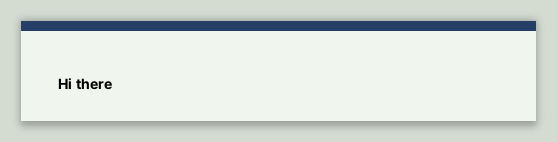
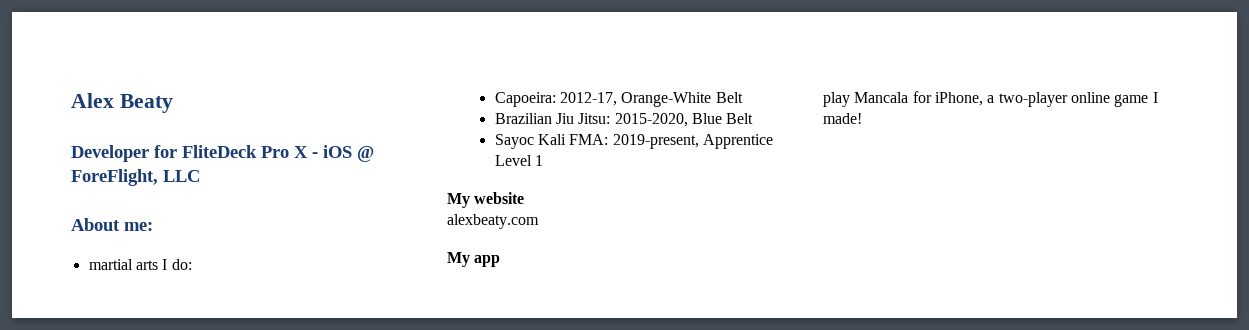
[58,78,112,90] Hi there -> [71,93,173,113] [71,145,374,162] [71,169,200,186] [71,218,153,231] [88,259,192,270] [494,92,743,107] [494,113,754,127] [494,134,773,149] [494,155,543,166] [447,192,525,208] [447,214,539,229] [447,252,501,267] [823,91,1158,107] [823,113,862,124] Alex Beaty // Developer for FliteDeck Pro X - iOS @ ForeFlight, LLC // About me: // martial arts I do: // Capoeira: 2012-17, Orange-White Belt // Brazilian Jiu Jitsu: 2015-2020, Blue Belt // Sayoc Kali FMA: 2019-present, Apprentice Level 1 // My website // alexbeaty.com // My app // play Mancala for iPhone, a two-player online game I made!

